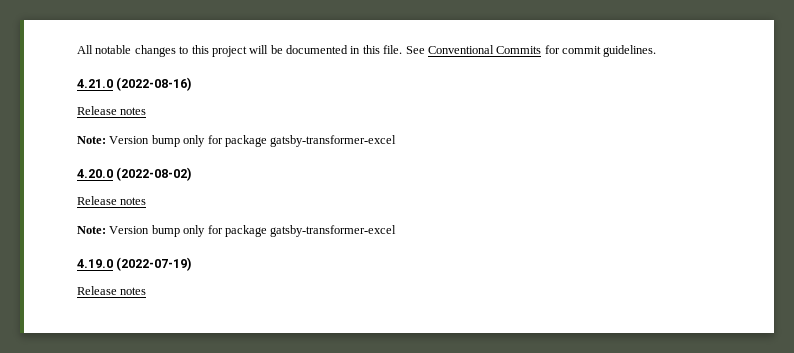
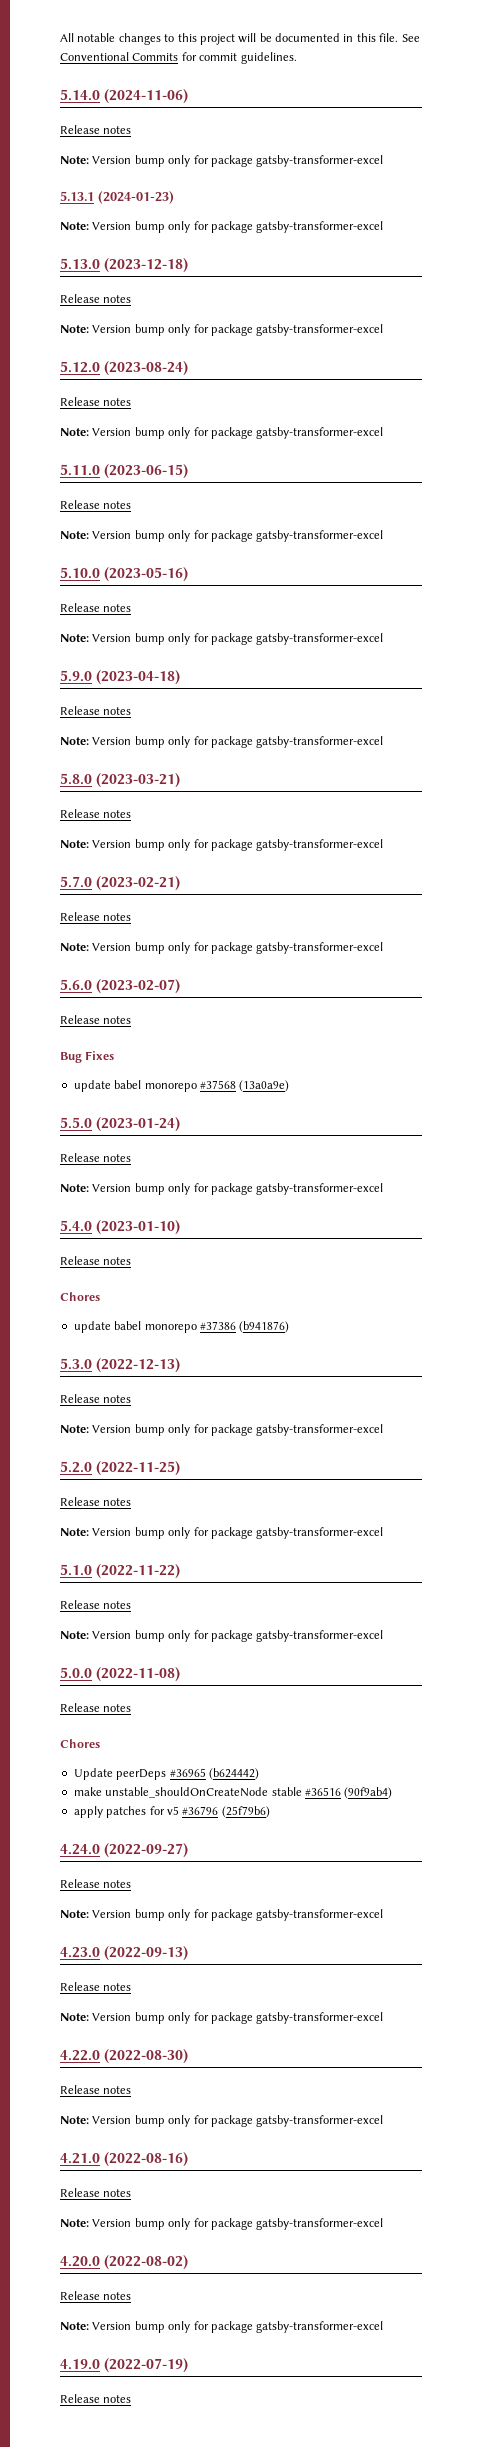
(657, 51) none -> [60,89,189,104] [60,125,132,134] [60,155,384,167] [60,191,174,204] [60,221,384,233] [60,258,189,273] [60,294,132,303] [60,324,384,336] [60,361,189,376] [60,397,132,406] [60,427,384,439] [60,464,189,479] [60,500,132,509] [60,530,384,542] [60,567,189,582] [60,603,132,612] [60,633,384,645] [60,670,181,685] [60,706,132,715] [60,736,384,748] [60,773,181,788] [60,809,132,818] [60,839,384,851] [60,876,181,891] [60,912,132,921] [60,942,384,954] [60,979,181,994] [60,1015,132,1024] [60,1051,115,1063] [73,1080,290,1092] [60,1117,181,1132] [60,1153,132,1162] [60,1183,384,1195] [60,1220,181,1235] [60,1256,132,1265] [60,1292,100,1301] [73,1321,290,1333] [60,1358,181,1373] [60,1394,132,1403] [60,1424,384,1436] [60,1461,181,1476] [60,1497,132,1506] [60,1527,384,1539] [60,1564,181,1579] [60,1600,132,1609] [60,1630,384,1642] [60,1667,181,1682] [60,1703,132,1712] [60,1739,100,1748] [73,1768,259,1780] [73,1787,393,1799] [73,1806,270,1818] [60,1843,189,1858] [60,1879,132,1888] [60,1909,384,1921] [60,1946,189,1961] [60,1982,132,1991] [60,2012,384,2024] [60,2049,189,2064] [60,2085,132,2094] [60,2115,384,2127] // 5.14.0 (2024-11-06) // Release notes // Note: Version bump only for package gatsby-transformer-excel // 5.13.1 (2024-01-23) // Note: Version bump only for package gatsby-transformer-excel // 5.13.0 (2023-12-18) // Release notes // Note: Version bump only for package gatsby-transformer-excel // 5.12.0 (2023-08-24) // Release notes // Note: Version bump only for package gatsby-transformer-excel // 5.11.0 (2023-06-15) // Release notes // Note: Version bump only for package gatsby-transformer-excel // 5.10.0 (2023-05-16) // Release notes // Note: Version bump only for package gatsby-transformer-excel // 5.9.0 (2023-04-18) // Release notes // Note: Version bump only for package gatsby-transformer-excel // 5.8.0 (2023-03-21) // Release notes // Note: Version bump only for package gatsby-transformer-excel // 5.7.0 (2023-02-21) // Release notes // Note: Version bump only for package gatsby-transformer-excel // 5.6.0 (2023-02-07) // Release notes // Bug Fixes // update babel monorepo #37568 (13a0a9e) // 5.5.0 (2023-01-24) // Release notes // Note: Version bump only for package gatsby-transformer-excel // 5.4.0 (2023-01-10) // Release notes // Chores // update babel monorepo #37386 (b941876) // 5.3.0 (2022-12-13) // Release notes // Note: Version bump only for package gatsby-transformer-excel // 5.2.0 (2022-11-25) // Release notes // Note: Version bump only for package gatsby-transformer-excel // 5.1.0 (2022-11-22) // Release notes // Note: Version bump only for package gatsby-transformer-excel // 5.0.0 (2022-11-08) // Release notes // Chores // Update peerDeps #36965 (b624442) // make unstable_shouldOnCreateNode stable #36516 (90f9ab4) // apply patches for v5 #36796 (25f79b6) // 4.24.0 (2022-09-27) // Release notes // Note: Version bump only for package gatsby-transformer-excel // 4.23.0 (2022-09-13) // Release notes // Note: Version bump only for package gatsby-transformer-excel // 4.22.0 (2022-08-30) // Release notes // Note: Version bump only for package gatsby-transformer-excel

